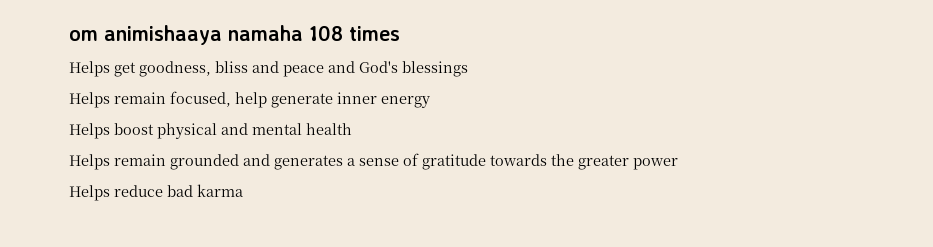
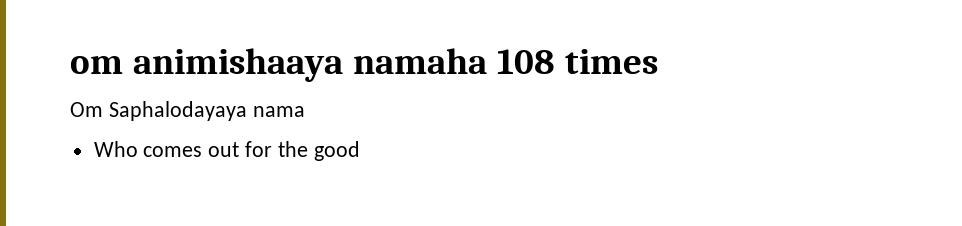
[69,61,468,77] [69,91,430,108] [69,123,352,139] [69,153,678,170] [69,184,243,201] Helps get goodness, bliss and peace and God's blessings // Helps remain focused, help generate inner energy // Helps boost physical and mental health // Helps remain grounded and generates a sense of gratitude towards the greater power // Helps reduce bad karma -> [70,101,305,121] [93,141,360,161] Om Saphalodayaya nama // Who comes out for the good

